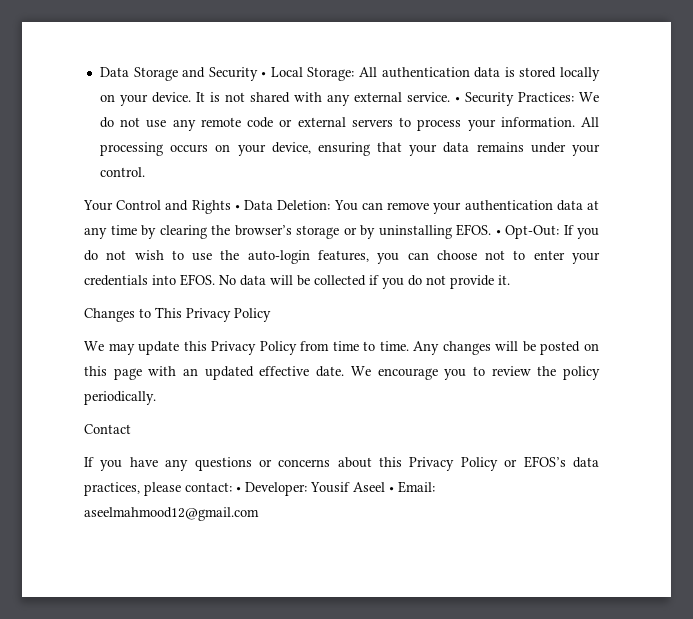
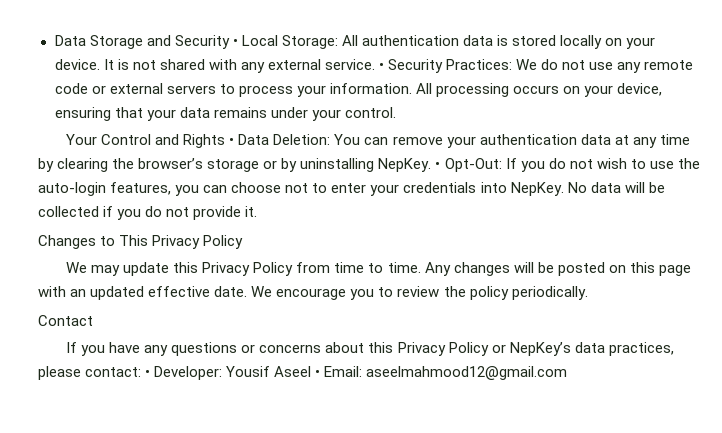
[456,224,491,236] EFOS. -> [378,158,432,172] NepKey.
[180,274,215,286] EFOS. -> [510,182,564,196] NepKey.
[523,456,566,468] EFOS’s -> [509,342,571,356] NepKey’s

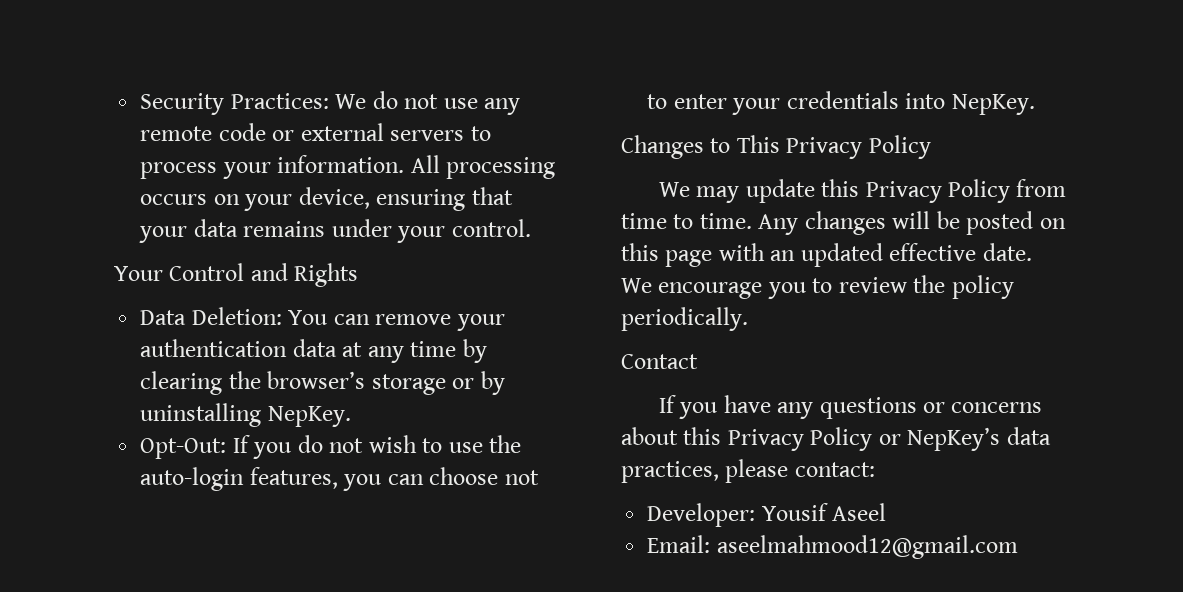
[54,35,656,49] [54,59,384,73] Data Storage and Security • Local Storage: All authentication data is stored locally on your device. It is not shared with any external service. • -> (140, 104) none
[229,138,235,145] • -> (359, 275) //
[435,162,441,169] • -> (351, 416) //
[567,182,665,193] [38,206,258,220] No data will be collected if you do not provide it. -> (1035, 104) none
[145,370,151,377] • -> (875, 469) //
[315,370,321,377] • -> (887, 512) //

